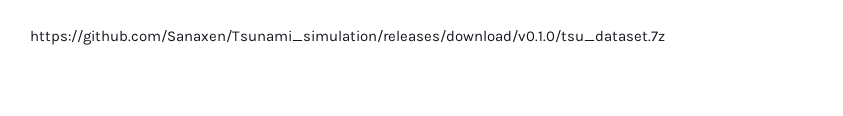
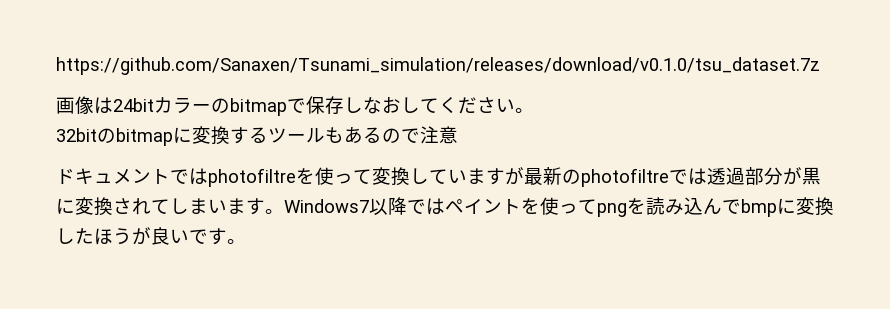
(665, 37) none -> [56,96,534,116] [56,126,458,146] [56,167,821,187] [56,197,834,217] [56,227,246,245] // 画像は24bitカラーのbitmapで保存しなおしてください。 // 32bitのbitmapに変換するツールもあるので注意 // ドキュメントではphotofiltreを使って変換していますが最新のphotofiltreでは透過部分が黒に変換されてしまいます。Windows7以降ではペイントを使ってpngを読み込んでbmpに変換したほうが良いです。

